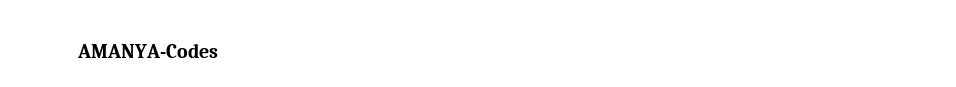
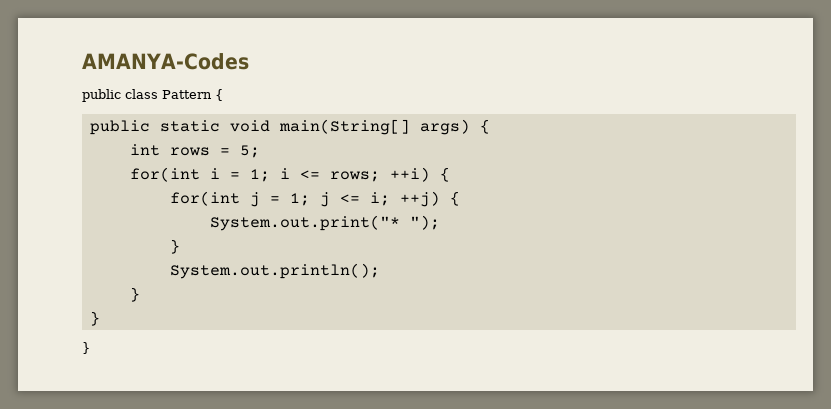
(218, 50) none -> [82,89,223,102] [89,119,490,135] [129,144,260,158] [129,167,450,182] [169,191,460,207] [209,215,440,231] [169,239,180,254] [169,263,380,279] [129,287,140,302] [89,311,100,326] [82,342,90,354] // public class Pattern { // public static void main(String[] args) { // int rows = 5; // for(int i = 1; i <= rows; ++i) { // for(int j = 1; j <= i; ++j) { // System.out.print("* "); // } // System.out.println(); // } // } // }

